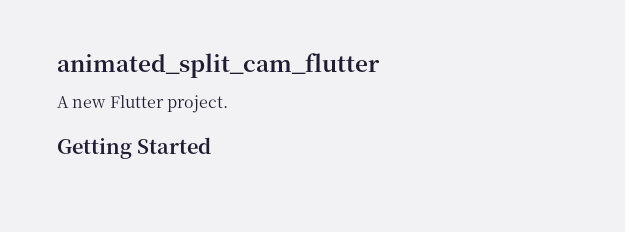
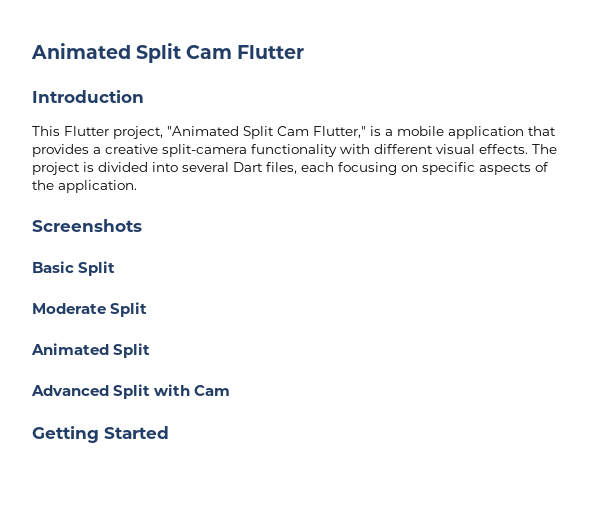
[57,53,380,78] [57,95,228,113] animated_split_cam_flutter // A new Flutter project. -> [31,43,305,63] [32,90,144,103] [32,126,556,139] [32,144,557,157] [32,162,549,175] [32,180,137,193] [32,219,142,232] [32,261,116,276] [32,302,148,317] [31,343,151,358] [31,384,231,399] Animated Split Cam Flutter // Introduction // This Flutter project, "Animated Split Cam Flutter," is a mobile application that provides a creative split-camera functionality with different visual effects. The project is divided into several Dart files, each focusing on specific aspects of the application. // Screenshots // Basic Split // Moderate Split // Animated Split // Advanced Split with Cam

